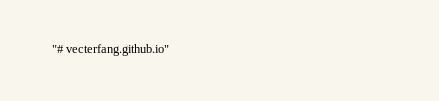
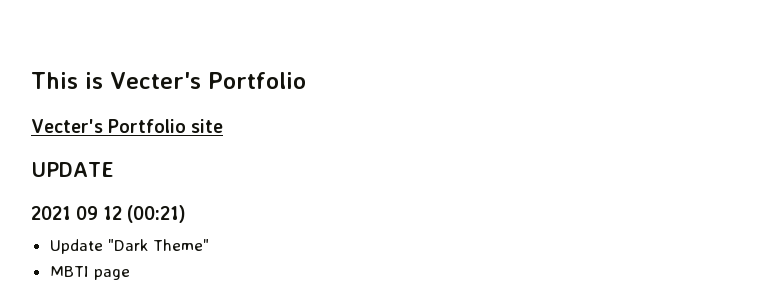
[52,44,170,56] "# vecterfang.github.io" -> [31,72,306,89] [31,119,224,133] [31,162,114,177] [31,205,187,223] [49,239,209,254] [49,266,130,280] This is Vecter's Portfolio // Vecter's Portfolio site // UPDATE // 2021 09 12 (00:21) // Update "Dark Theme" // MBTI page

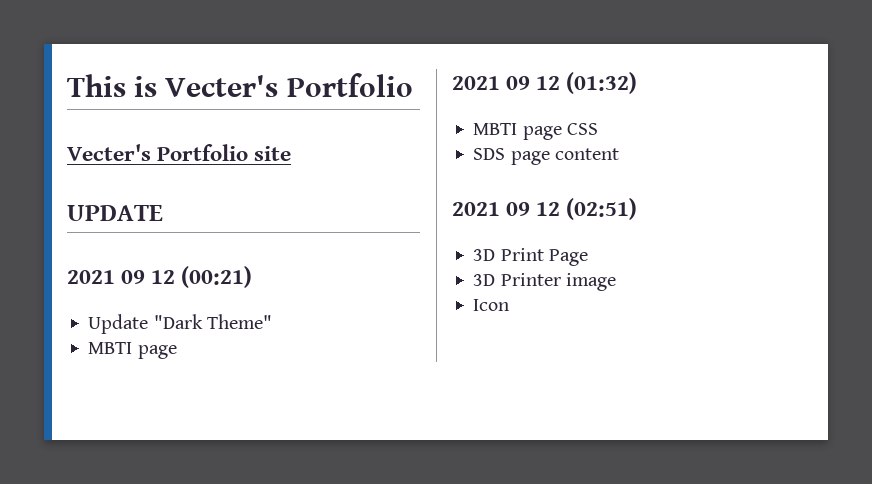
(130, 274) none -> [452,72,638,94] [473,123,598,140] [473,148,619,165] [452,198,638,220] [473,248,588,266] [473,273,616,291] [473,299,510,311] // 2021 09 12 (01:32) // MBTI page CSS // SDS page content // 2021 09 12 (02:51) // 3D Print Page // 3D Printer image // Icon

